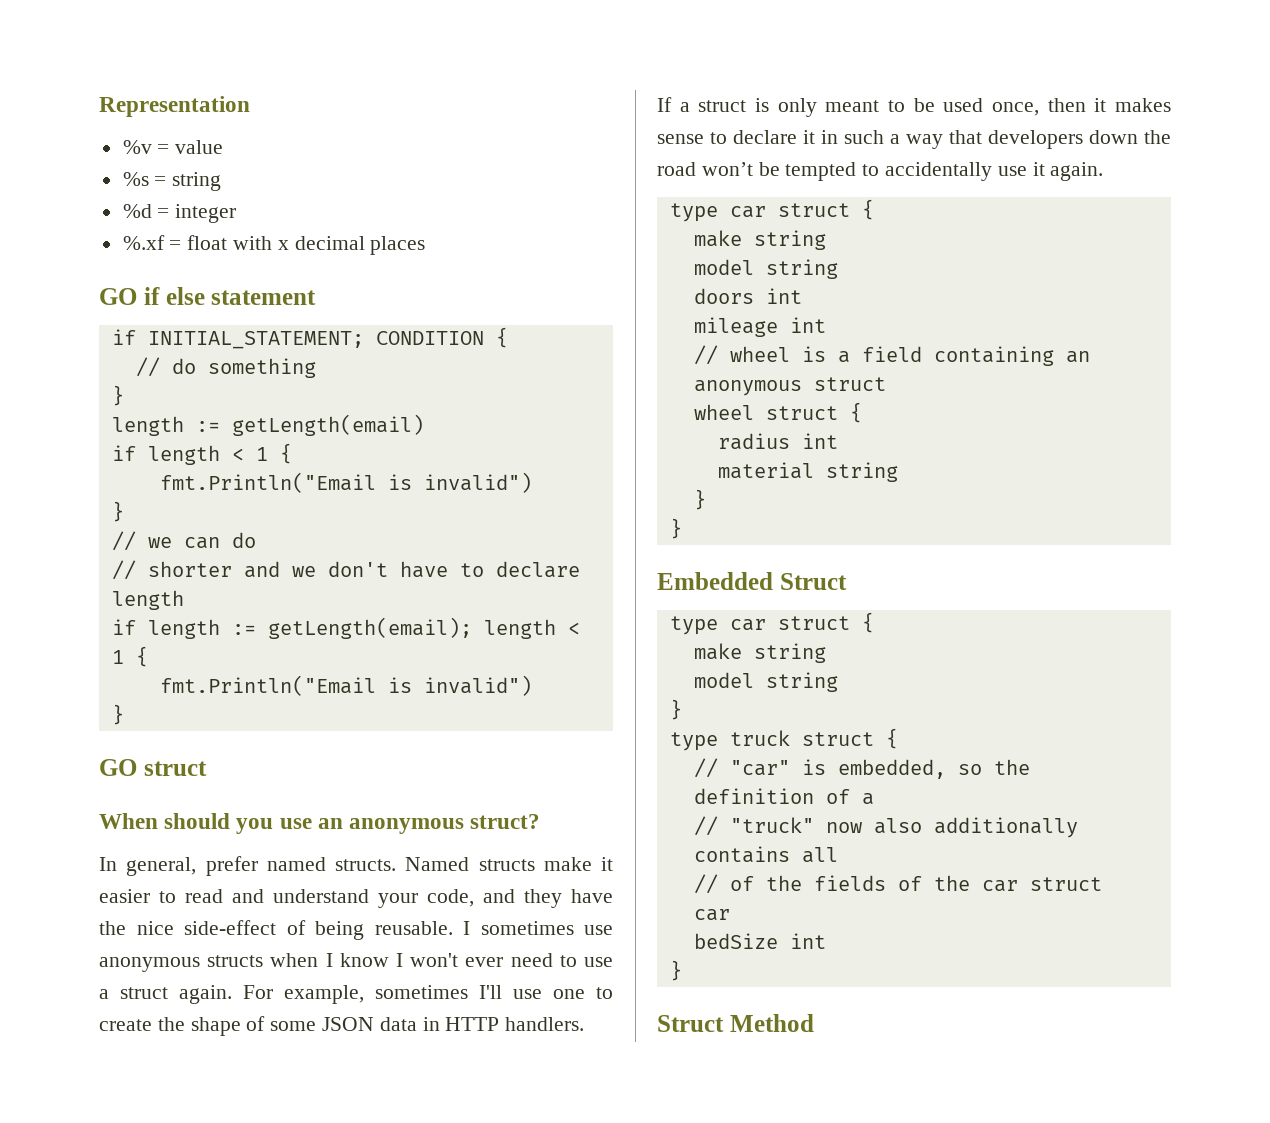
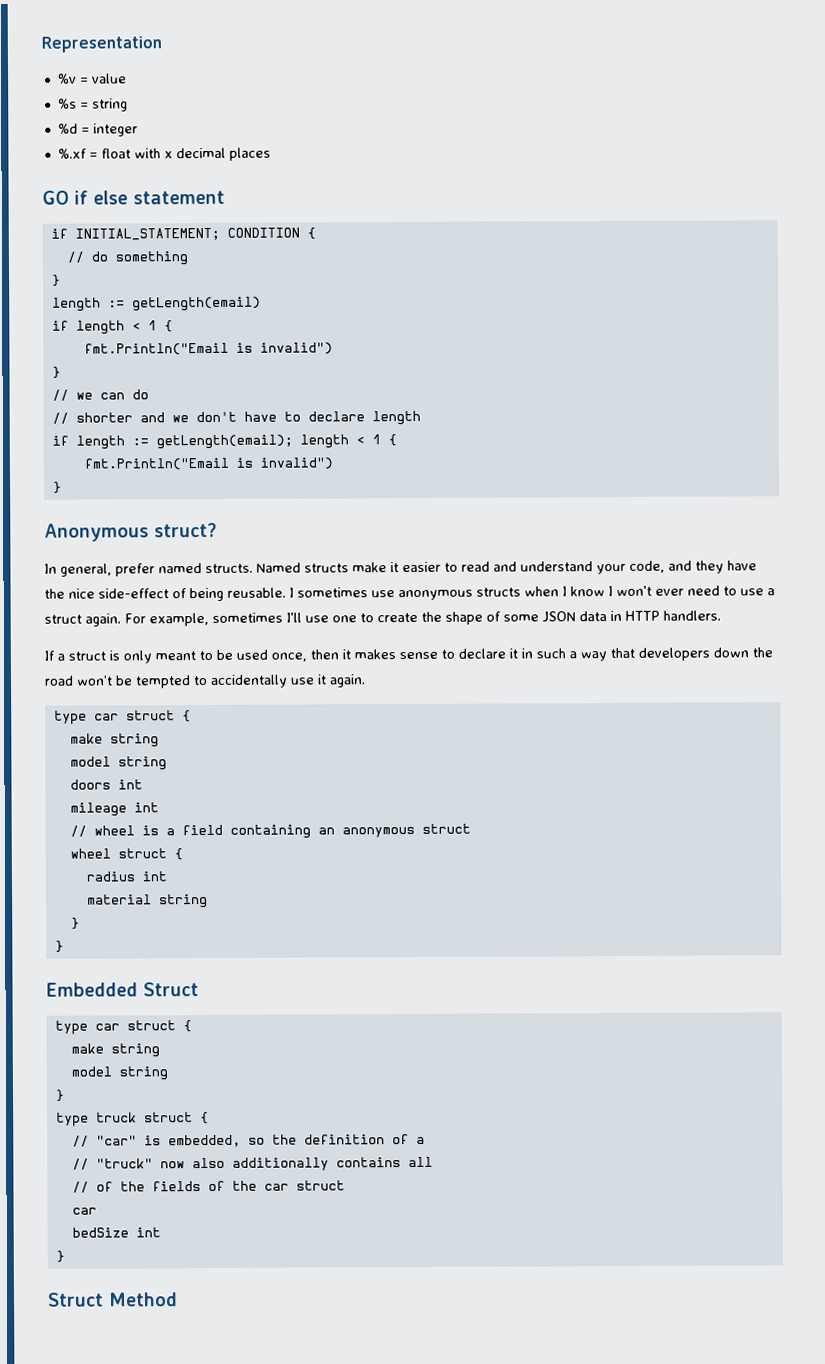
[99,759,207,776] [99,813,465,834] GO struct // When should you use an anonymous -> [44,523,149,542] Anonymous

